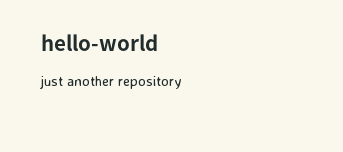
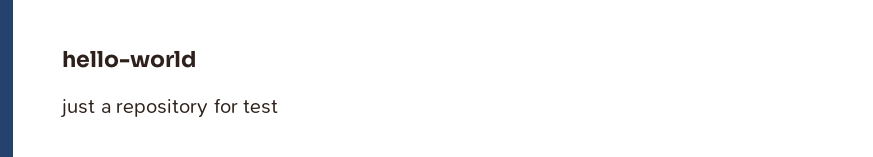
[67,76,182,89] another repository -> [100,98,279,118] a repository for test

